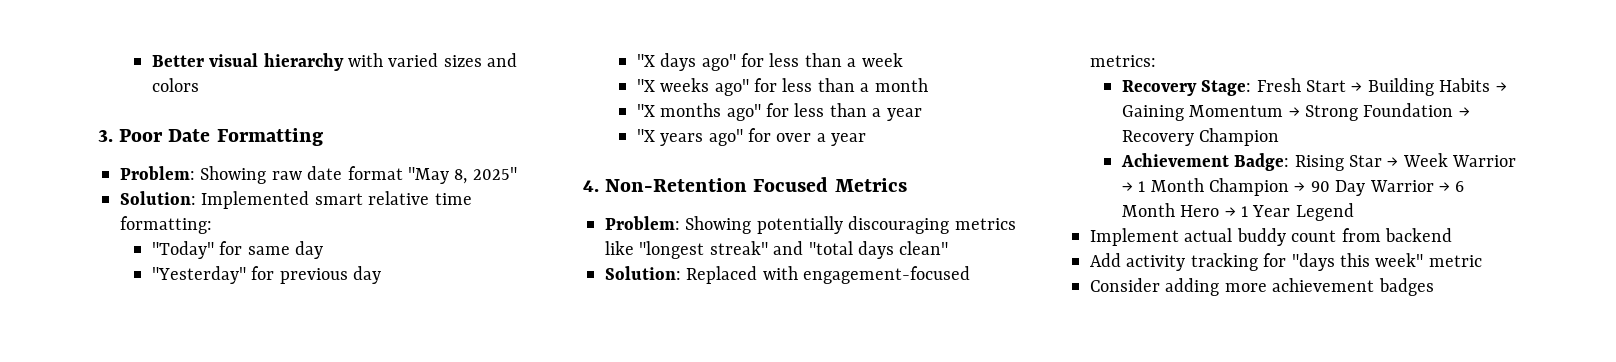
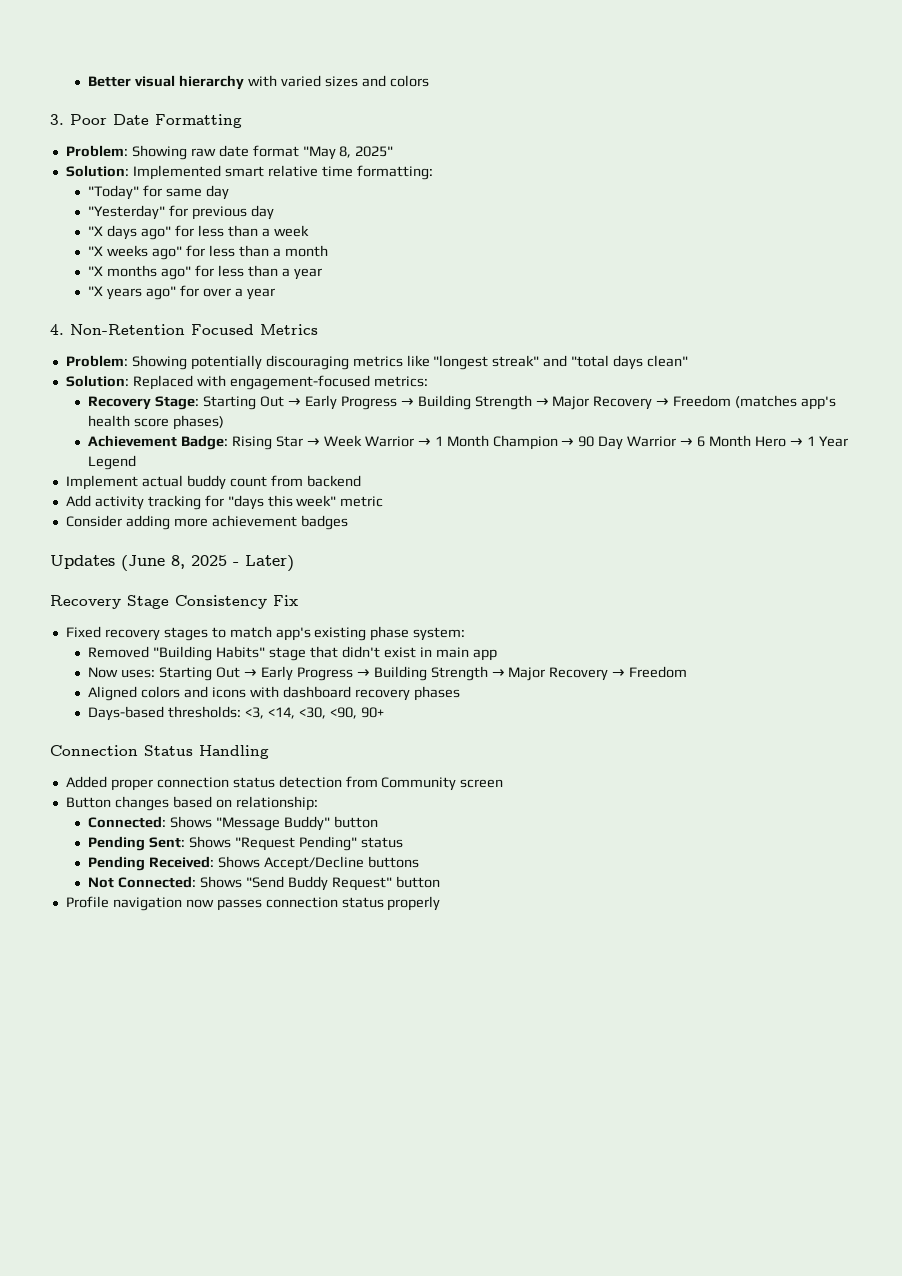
[1256,78,1507,96] [1121,103,1470,121] [1121,128,1280,146] Fresh Start → Building Habits → Gaining Momentum → Strong Foundation → Recovery Champion -> [203,395,837,410] [88,415,225,430] Starting Out → Early Progress → Building Strength → Major Recovery → Freedom (matches app's health score phases)
(1434, 287) none -> [50,555,294,572] [50,595,298,609] [65,626,466,641] [88,646,497,661] [88,666,688,681] [88,686,460,701] [88,706,384,721] [50,745,269,759] [65,776,504,791] [65,796,318,811] [88,816,379,831] [88,836,403,851] [88,856,420,871] [88,876,440,891] [65,896,441,911] // Updates (June 8, 2025 - Later) // Recovery Stage Consistency Fix // Fixed recovery stages to match app's existing phase system: // Removed "Building Habits" stage that didn't exist in main app // Now uses: Starting Out → Early Progress → Building Strength → Major Recovery → Freedom // Aligned colors and icons with dashboard recovery phases // Days-based thresholds: <3, <14, <30, <90, 90+ // Connection Status Handling // Added proper connection status detection from Community screen // Button changes based on relationship: // Connected: Shows "Message Buddy" button // Pending Sent: Shows "Request Pending" status // Pending Received: Shows Accept/Decline buttons // Not Connected: Shows "Send Buddy Request" button // Profile navigation now passes connection status properly

